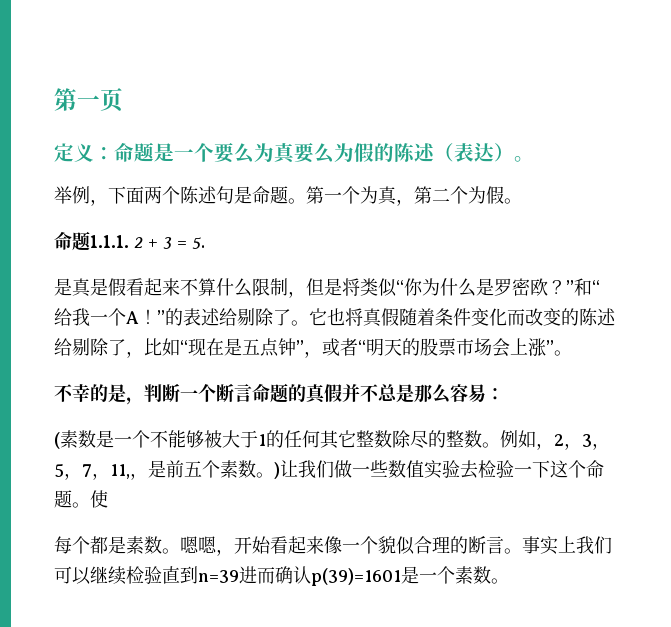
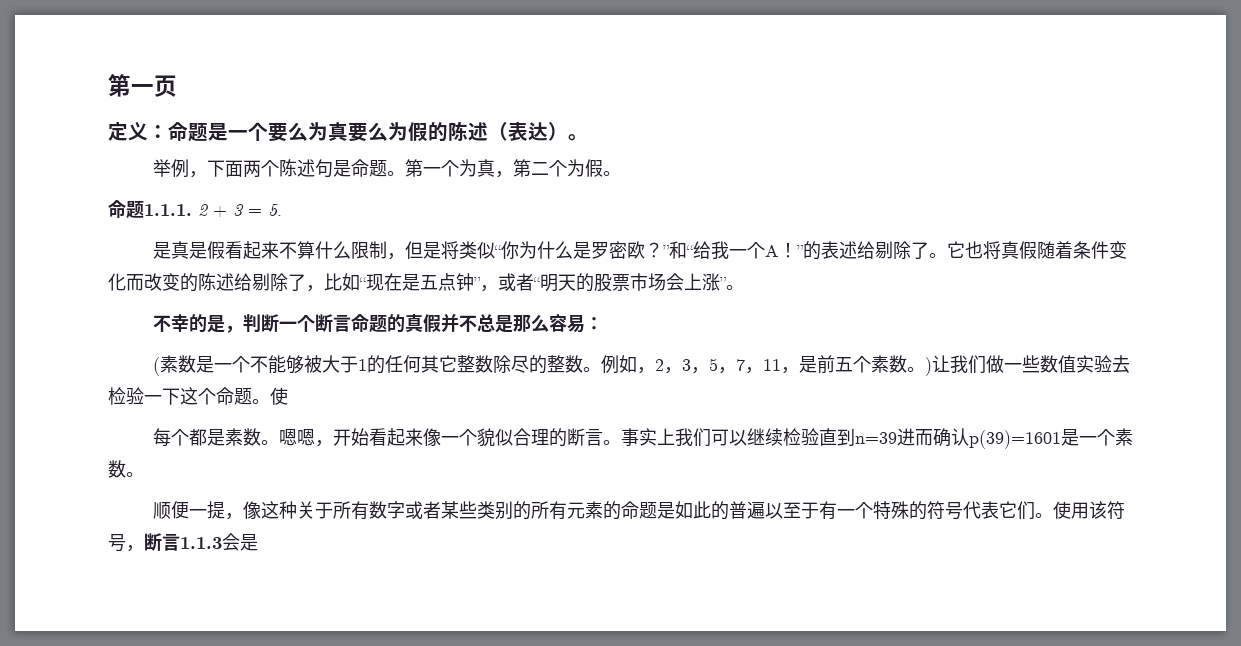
[110,464,130,479] 11, -> [762,359,781,371] 11
(509, 581) none -> [152,501,1125,520] [108,533,258,552] // 顺便一提，像这种关于所有数字或者某些类别的所有元素的命题是如此的普遍以至于有一个特殊的符号代表它们。使用该符号，断言1.1.3会是

